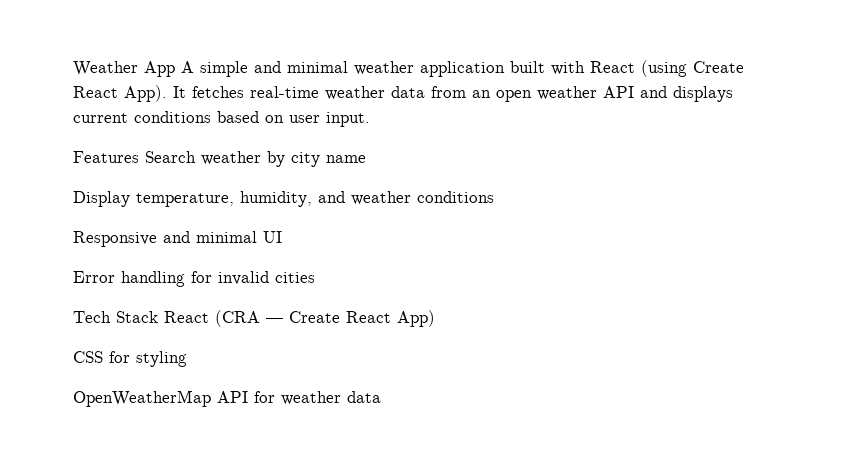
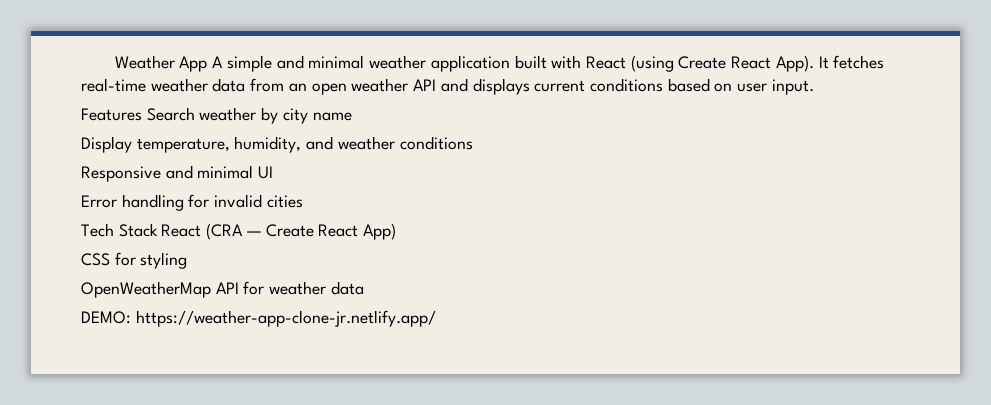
(381, 397) none -> [81,310,436,327] // DEMO: https://weather-app-clone-jr.netlify.app/

